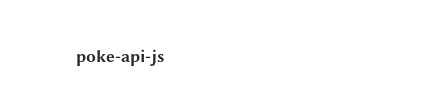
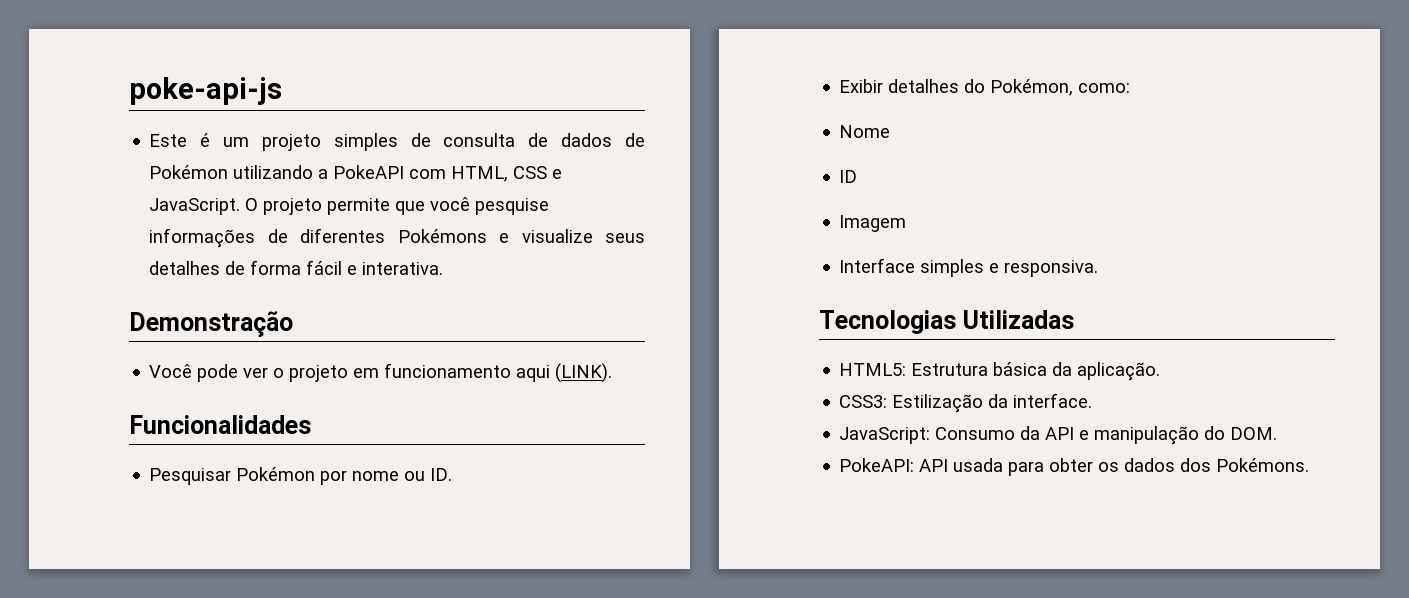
(164, 57) none -> [149,133,646,151] [149,165,563,182] [149,197,550,215] [149,228,645,248] [149,260,444,275] [129,311,293,337] [149,363,613,383] [129,415,311,434] [149,467,453,485] [839,79,1131,96] [839,125,891,138] [839,170,858,183] [839,215,907,232] [839,258,1099,277] [819,310,1074,334] [839,362,1161,381] [839,393,1093,413] [839,426,1278,445] [839,458,1310,476] // Este é um projeto simples de consulta de dados de Pokémon utilizando a PokeAPI com HTML, CSS e JavaScript. O projeto permite que você pesquise informações de diferentes Pokémons e visualize seus detalhes de forma fácil e interativa. // Demonstração // Você pode ver o projeto em funcionamento aqui (LINK). // Funcionalidades // Pesquisar Pokémon por nome ou ID. // Exibir detalhes do Pokémon, como: // Nome // ID // Imagem // Interface simples e responsiva. // Tecnologias Utilizadas // HTML5: Estrutura básica da aplicação. // CSS3: Estilização da interface. // JavaScript: Consumo da API e manipulação do DOM. // PokeAPI: API usada para obter os dados dos Pokémons.

